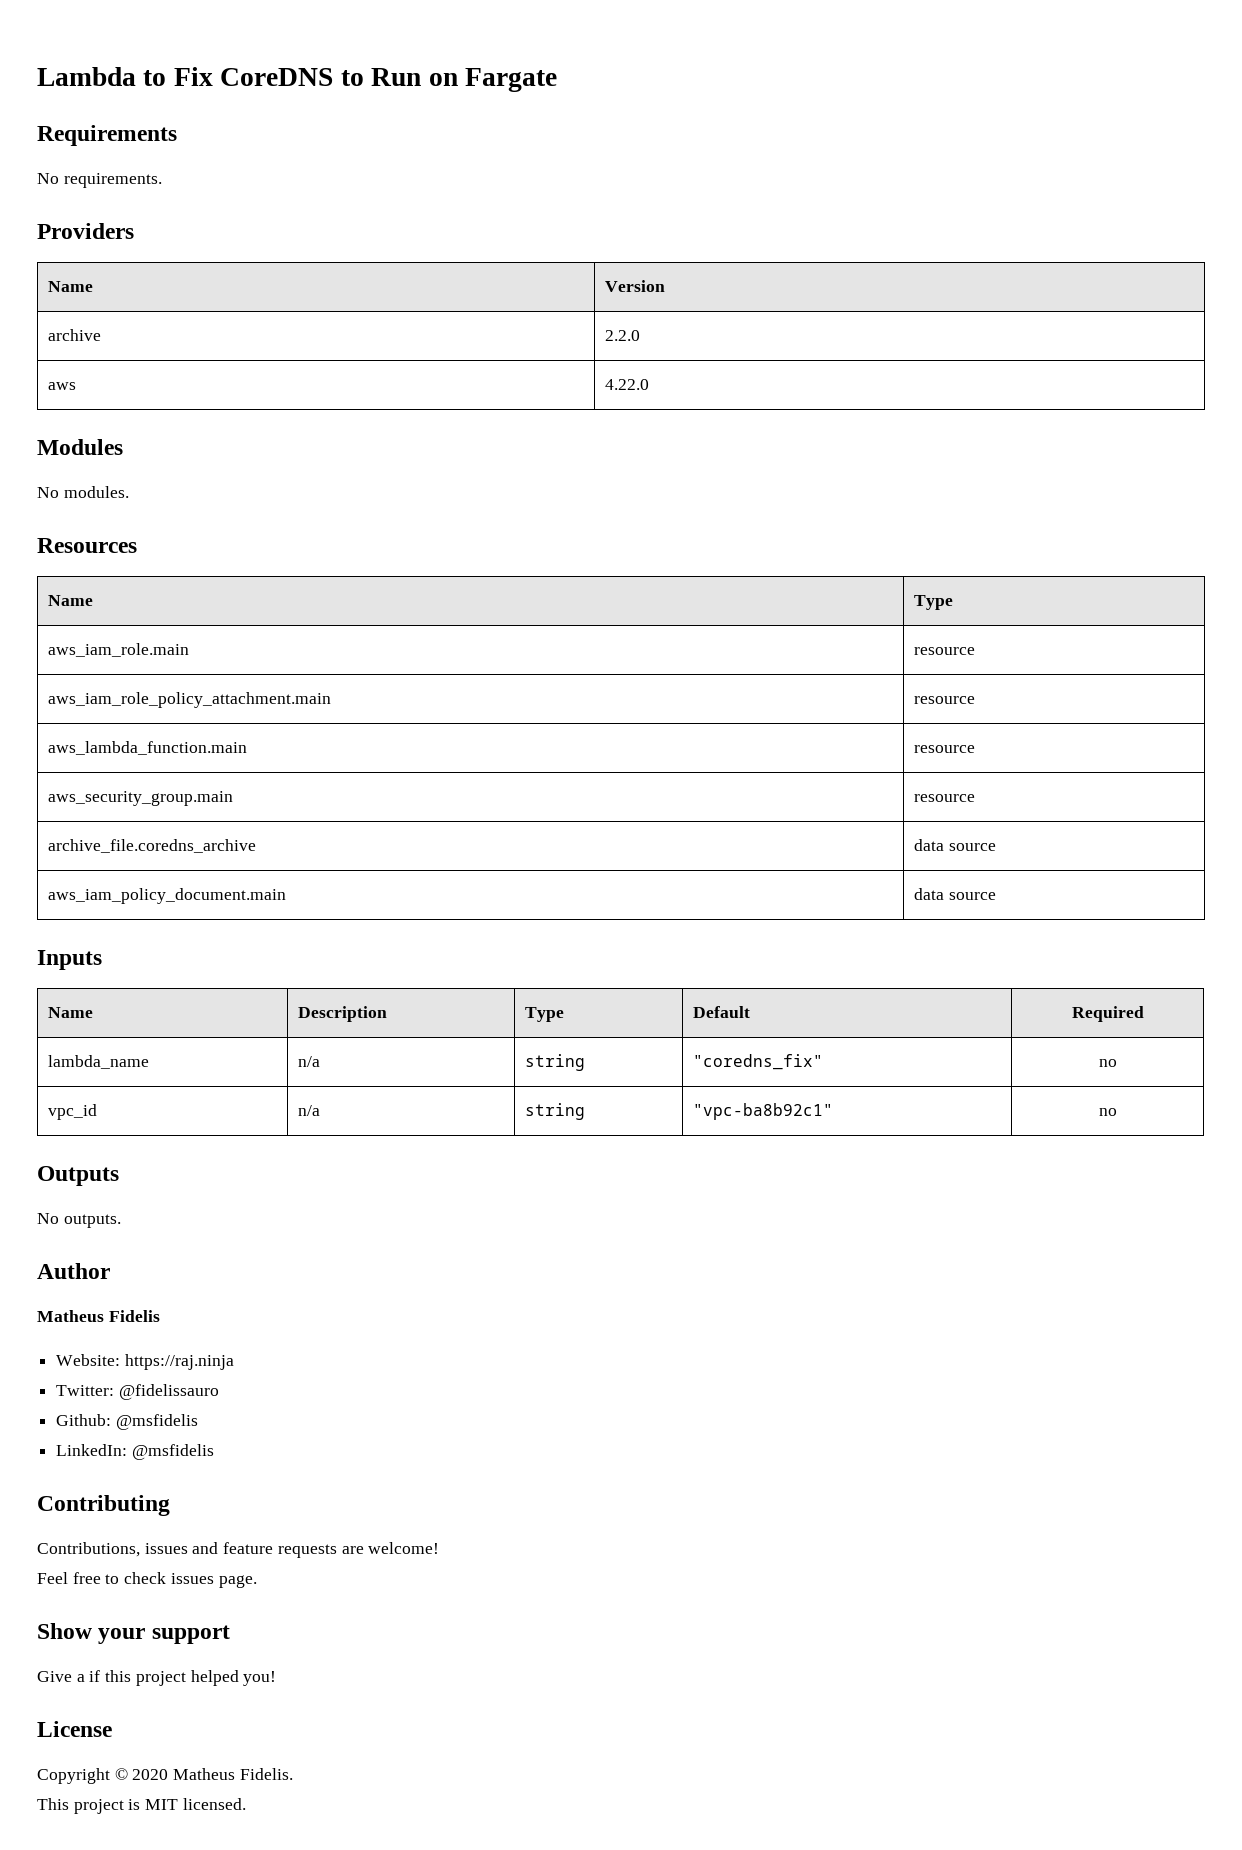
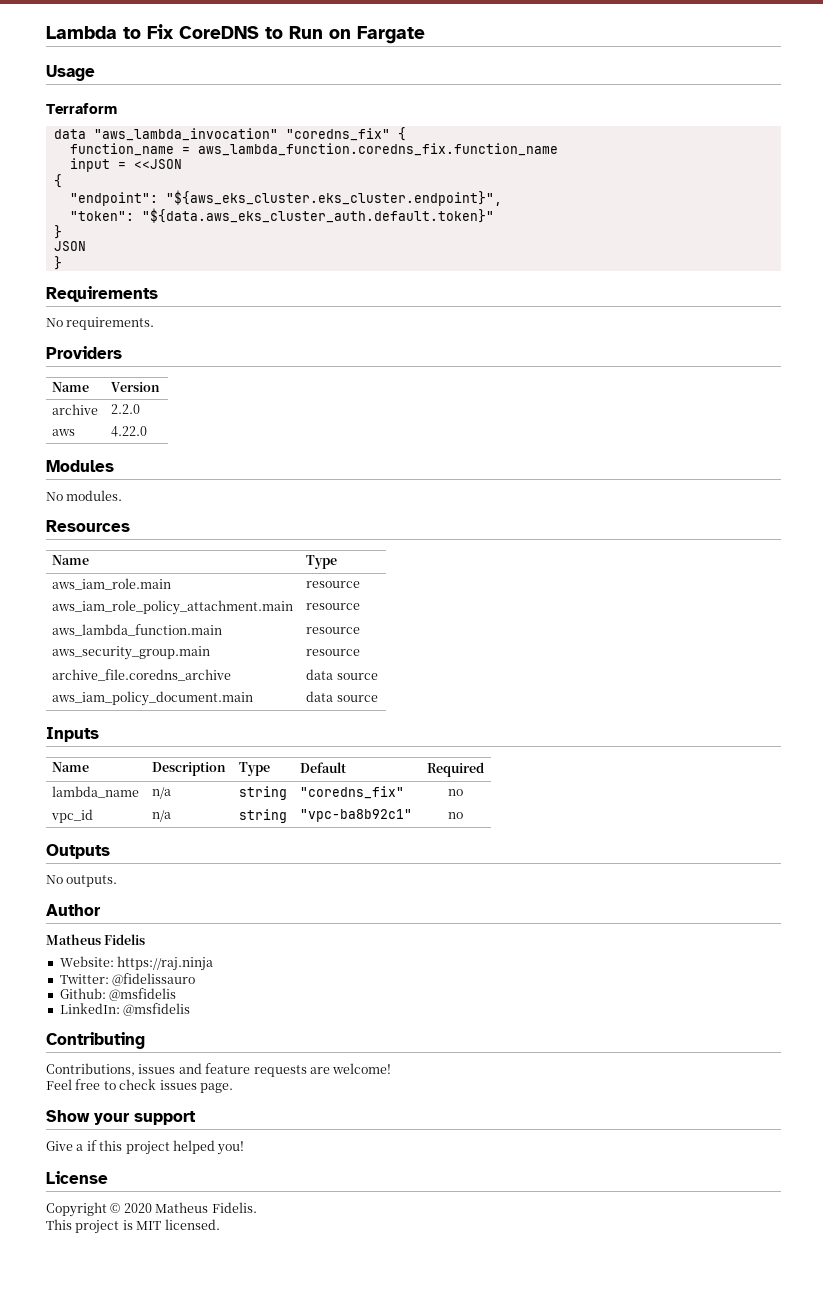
(557, 80) none -> [46,65,95,81] [46,103,117,114] [53,127,406,141] [69,143,558,156] [69,158,182,172] [53,174,62,188] [69,190,502,206] [69,208,494,223] [53,225,62,239] [53,241,86,251] [53,256,62,270] // Usage // Terraform // data "aws_lambda_invocation" "coredns_fix" { // function_name = aws_lambda_function.coredns_fix.function_name // input = <<JSON // { // "endpoint": "${aws_eks_cluster.eks_cluster.endpoint}", // "token": "${data.aws_eks_cluster_auth.default.token}" // } // JSON // }

